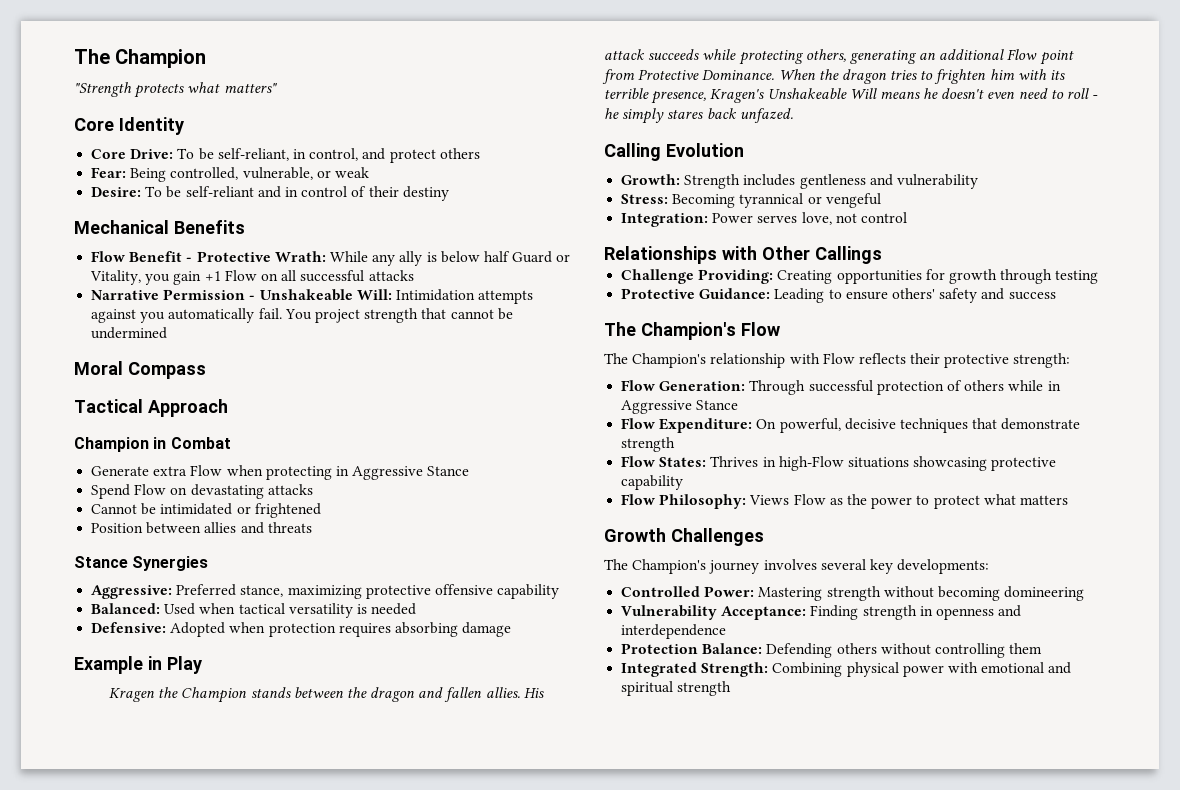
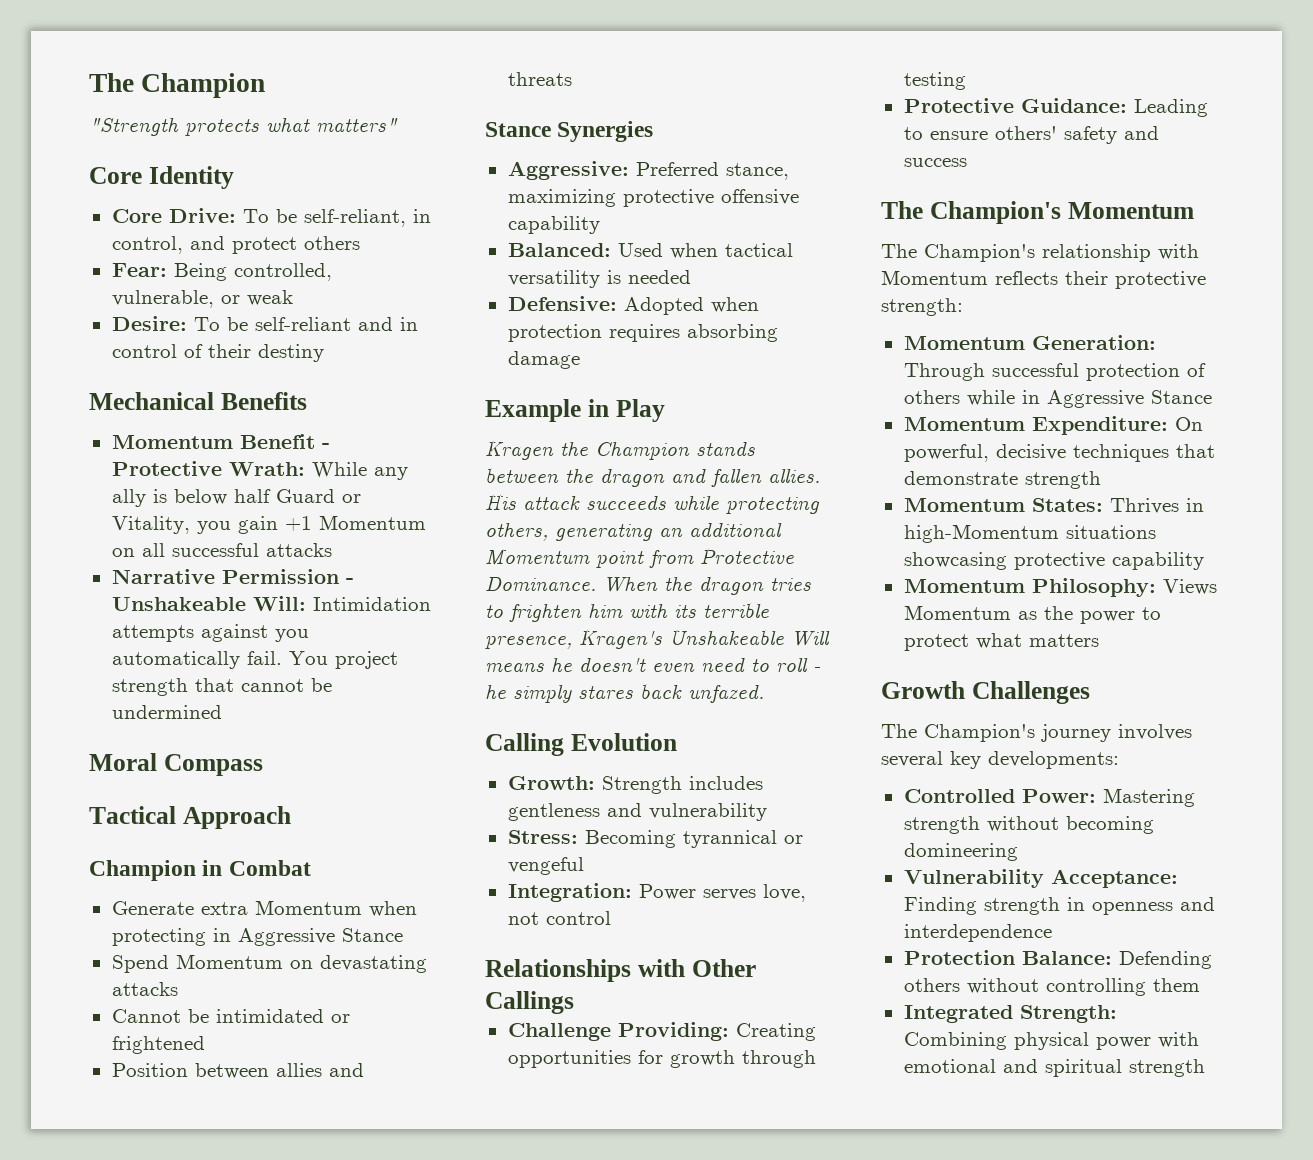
[91,251,126,262] Flow -> [111,435,233,449] Momentum
[224,270,257,281] Flow -> [318,515,426,530] Momentum
[190,465,223,476] Flow -> [254,900,362,915] Momentum
[134,484,167,495] Flow -> [175,954,283,969] Momentum
[1007,49,1038,60] Flow -> [485,549,590,565] Momentum
[740,322,780,336] Flow -> [1067,202,1194,219] Momentum
[822,353,855,364] Flow -> [881,270,988,285] Momentum
[621,380,656,391] Flow -> [903,336,1025,350] Momentum
[621,418,656,429] Flow -> [903,417,1025,431] Momentum
[621,456,656,467] Flow -> [903,498,1025,512] Momentum
[778,456,844,471] high-Flow -> [903,524,1059,543] high-Momentum
[621,494,656,505] Flow -> [903,579,1025,593] Momentum
[793,494,826,505] Flow -> [903,605,1011,620] Momentum

